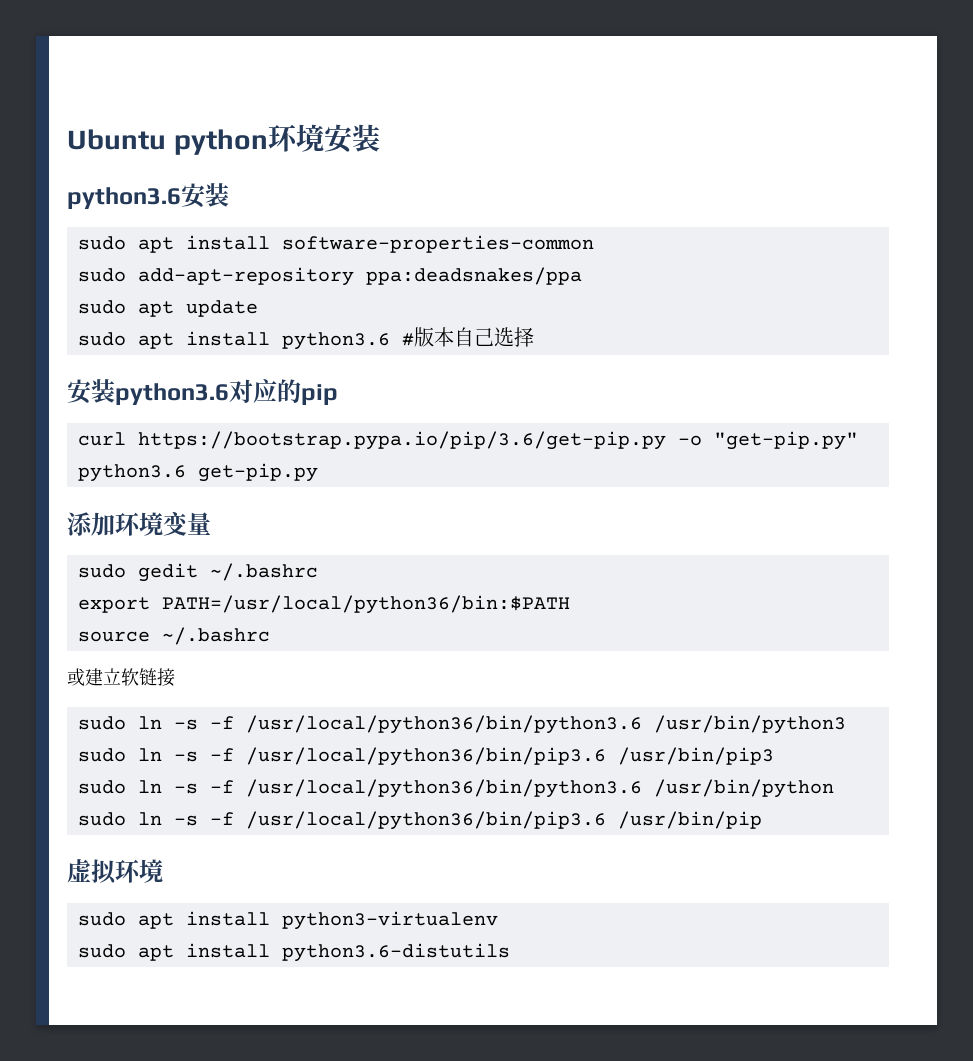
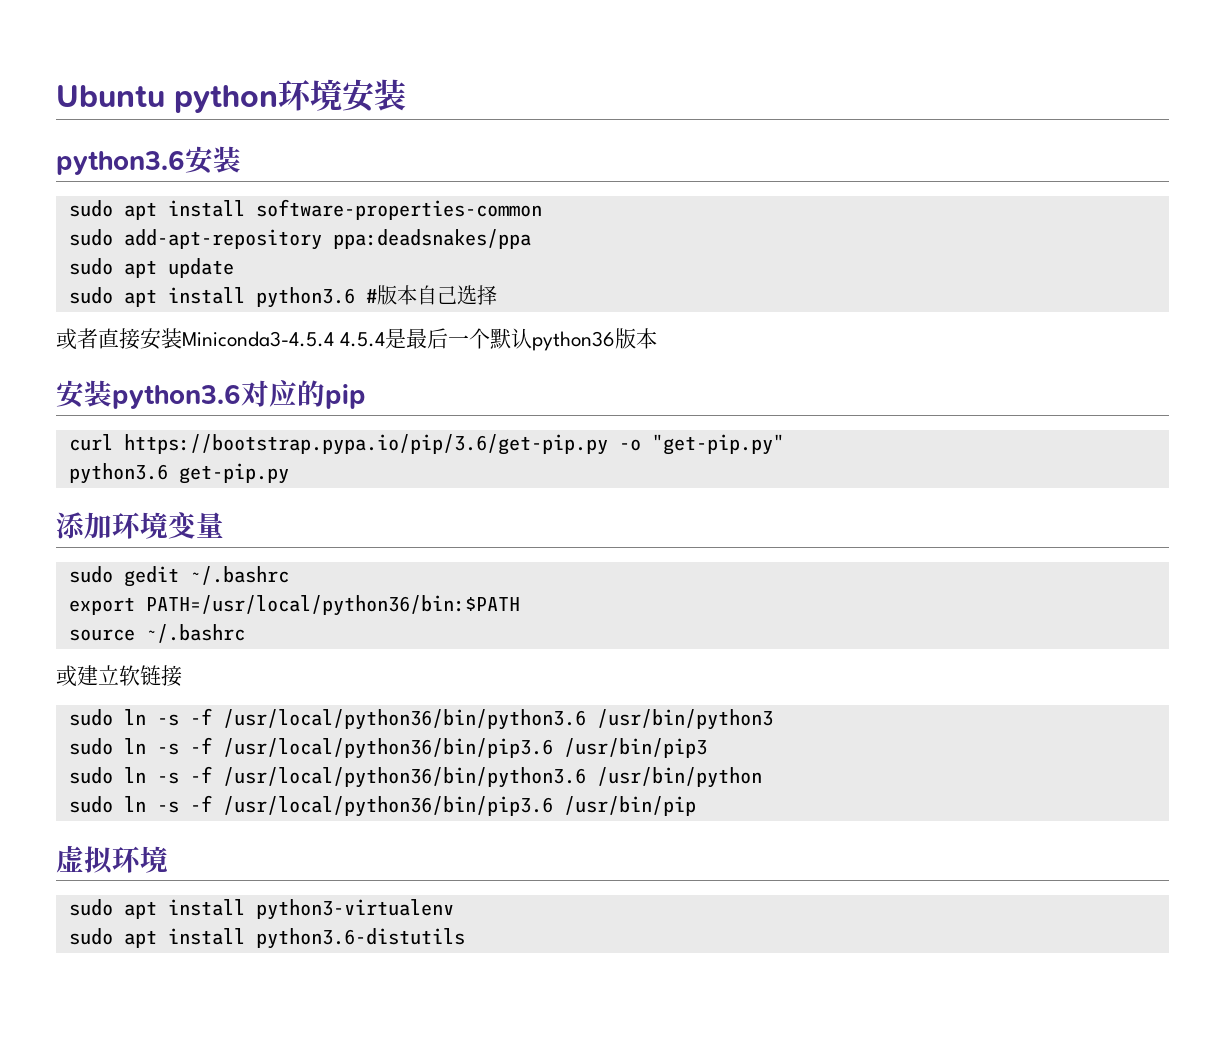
(534, 337) none -> [56,328,657,351] // 或者直接安装Miniconda3-4.5.4 4.5.4是最后一个默认python36版本

